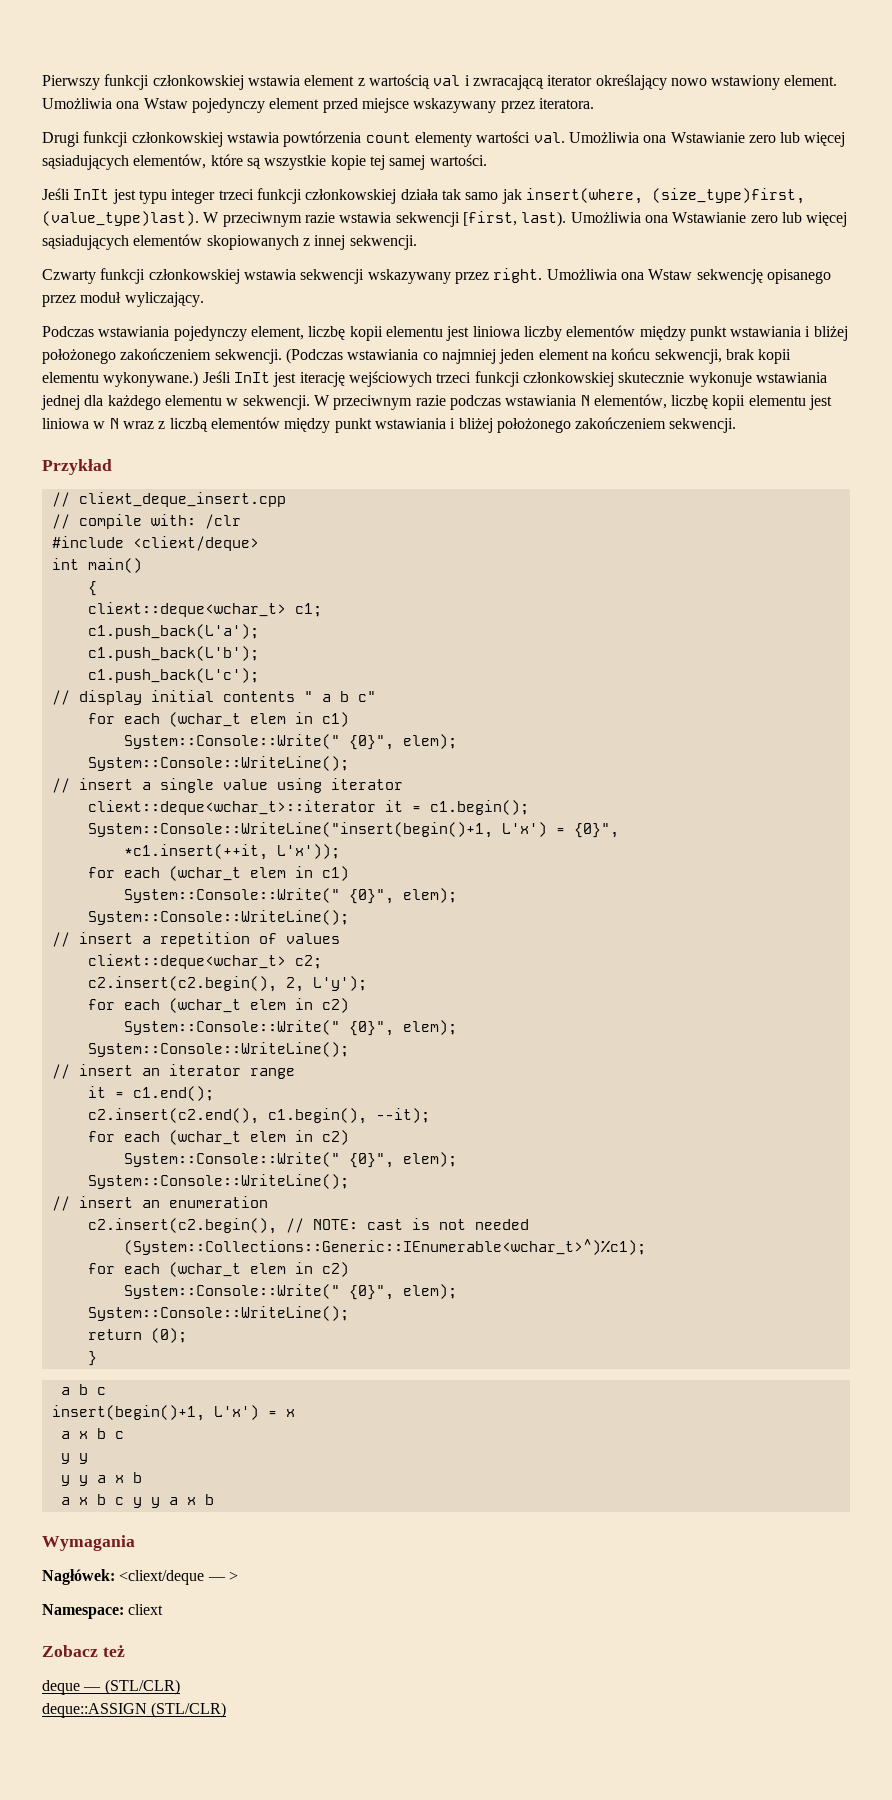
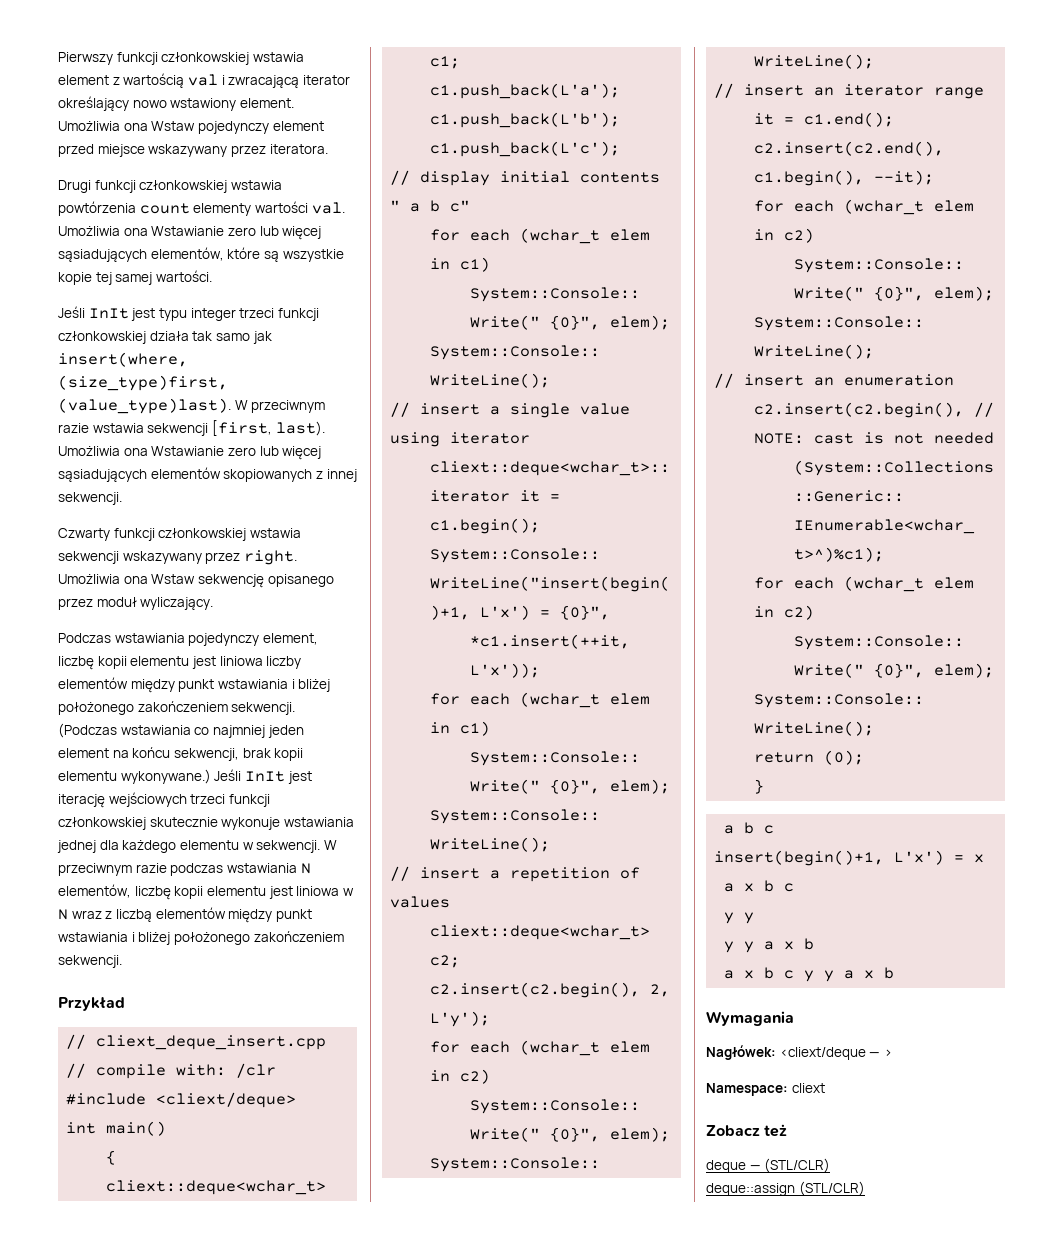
[42,1703,147,1718] deque::ASSIGN -> [706,1183,795,1196] deque::assign

